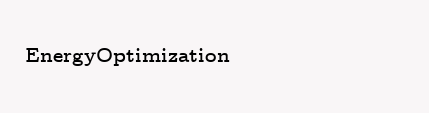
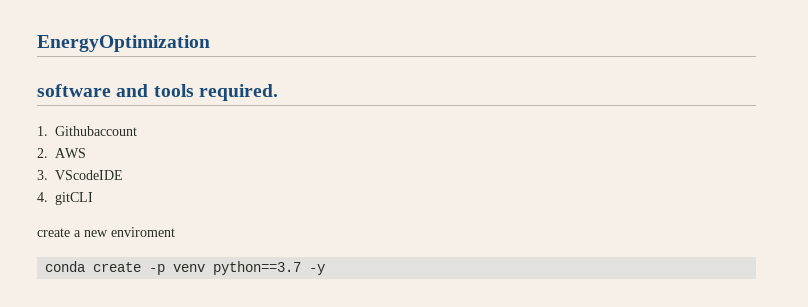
(230, 57) none -> [37,84,278,101] [37,126,137,136] [37,148,86,158] [37,170,123,180] [37,192,93,205] [37,227,175,237] [45,261,326,275] // software and tools required. // 1. Githubaccount // 2. AWS // 3. VScodeIDE // 4. gitCLI // create a new enviroment // conda create -p venv python==3.7 -y

